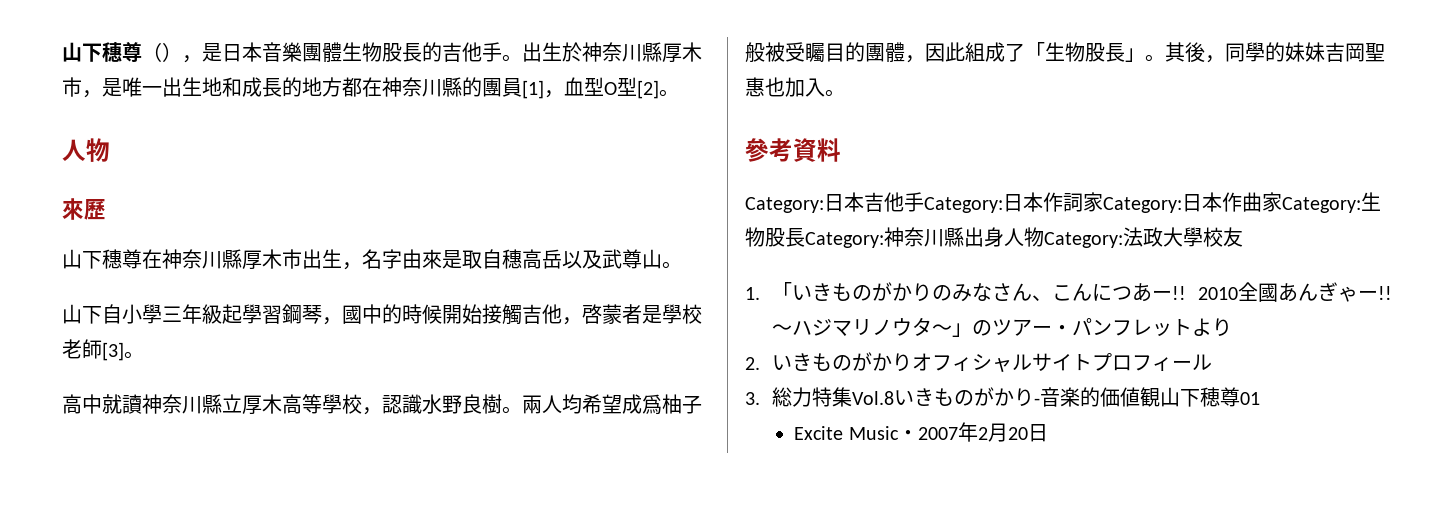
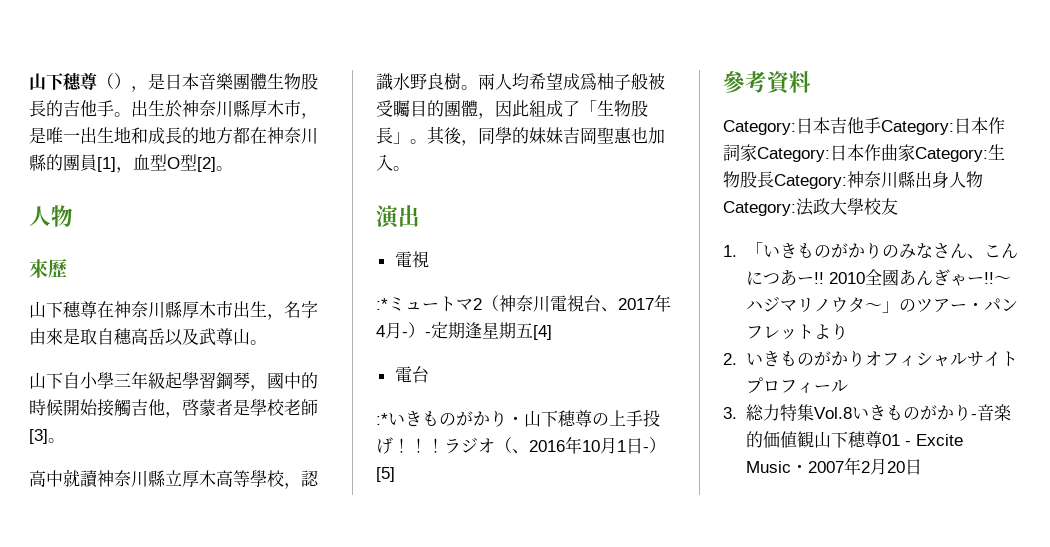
(845, 93) none -> [376,205,420,229] [394,251,429,268] [376,294,671,312] [376,322,552,340] [394,366,429,383] [376,409,660,427] [376,436,666,454] [376,467,395,482] // 演出 // 電視 // :*ミュートマ2（神奈川電視台、2017年4月-）-定期逢星期五[4] // 電台 // :*いきものがかり・山下穂尊の上手投げ！！！ラジオ（、2016年10月1日-）[5]
(1261, 398) // -> [904,441,911,446] -

